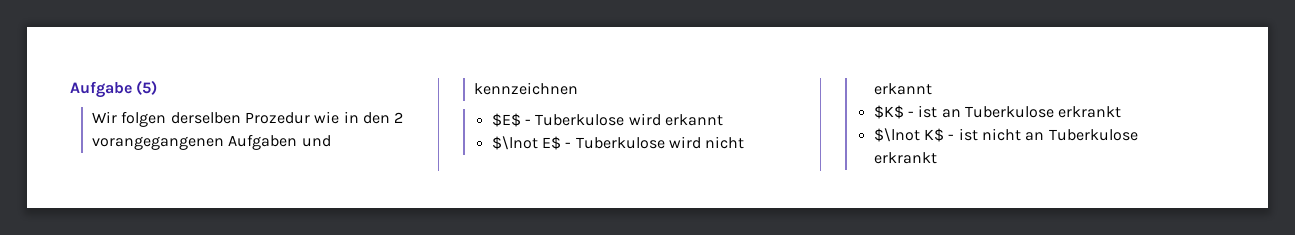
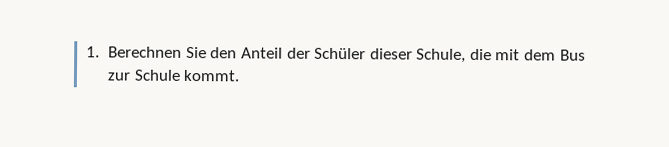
[70,80,158,98] [92,111,404,127] [92,134,331,150] [474,82,579,95] [491,113,724,127] [491,136,745,150] [873,83,932,95] [873,105,1122,119] [873,128,1138,142] [873,152,937,164] Aufgabe (5) // Wir folgen derselben Prozedur wie in den 2 vorangegangenen Aufgaben und kennzeichnen // $E$ - Tuberkulose wird erkannt // $\lnot E$ - Tuberkulose wird nicht erkannt // $K$ - ist an Tuberkulose erkrankt // $\lnot K$ - ist nicht an Tuberkulose erkrankt -> [86,46,586,63] [107,69,241,82] 1. Berechnen Sie den Anteil der Schüler dieser Schule, die mit dem Bus zur Schule kommt.

